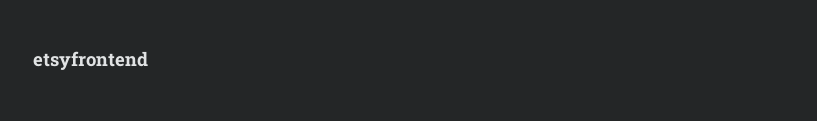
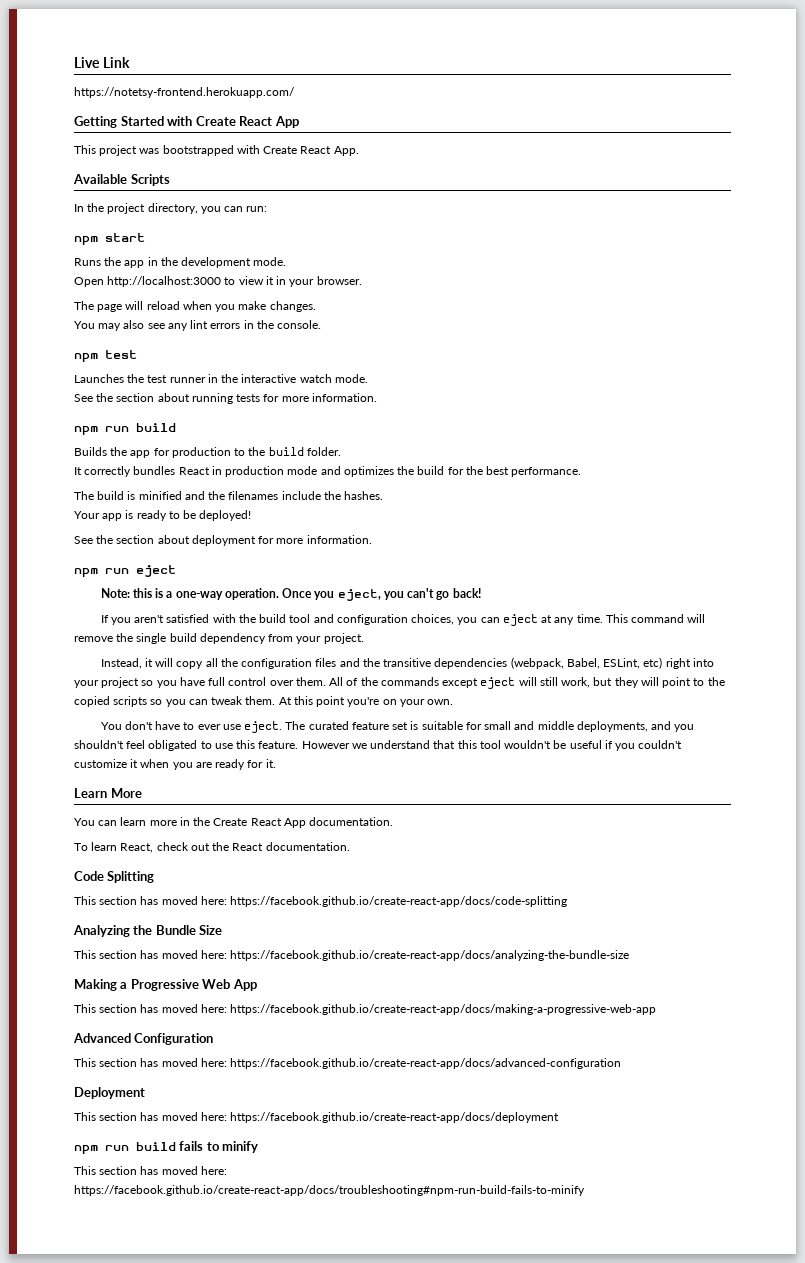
[33,51,148,70] etsyfrontend -> [74,57,130,68] [74,87,295,98] [74,116,299,128] [74,145,359,156] [73,174,170,186] [74,203,268,214] [74,233,145,245] [74,257,287,268] [74,276,362,287] [74,301,316,312] [74,320,322,331] [74,350,137,362] [74,374,368,383] [74,393,377,404] [74,423,176,435] [74,447,341,458] [74,466,582,477] [74,491,384,500] [74,510,252,521] [74,535,372,546] [74,565,176,577] [100,588,481,601] [100,614,706,626] [74,633,364,644] [100,657,714,669] [74,677,725,689] [74,696,454,707] [100,721,695,733] [74,740,683,751] [74,759,276,770] [74,788,142,798] [74,817,394,828] [74,842,350,853] [74,871,155,883] [74,896,568,907] [73,925,223,937] [74,950,630,961] [74,979,257,991] [74,1004,657,1015] [73,1033,214,1045] [74,1058,622,1069] [74,1087,145,1099] [74,1112,560,1123] [74,1141,259,1154] [74,1166,227,1175] [74,1185,585,1196] Live Link // https://notetsy-frontend.herokuapp.com/ // Getting Started with Create React App // This project was bootstrapped with Create React App. // Available Scripts // In the project directory, you can run: // npm start // Runs the app in the development mode. // Open http://localhost:3000 to view it in your browser. // The page will reload when you make changes. // You may also see any lint errors in the console. // npm test // Launches the test runner in the interactive watch mode. // See the section about running tests for more information. // npm run build // Builds the app for production to the build folder. // It correctly bundles React in production mode and optimizes the build for the best performance. // The build is minified and the filenames include the hashes. // Your app is ready to be deployed! // See the section about deployment for more information. // npm run eject // Note: this is a one-way operation. Once you eject, you can't go back! // If you aren't satisfied with the build tool and configuration choices, you can eject at any time. This command will remove the single build dependency from your project. // Instead, it will copy all the configuration files and the transitive dependencies (webpack, Babel, ESLint, etc) right into your project so you have full control over them. All of the commands except eject will still work, but they will point to the copied scripts so you can tweak them. At this point you're on your own. // You don't have to ever use eject. The curated feature set is suitable for small and middle deployments, and you shouldn't feel obligated to use this feature. However we understand that this tool wouldn't be useful if you couldn't customize it when you are ready for it. // Learn More // You can learn more in the Create React App documentation. // To learn React, check out the React documentation. // Code Splitting // This section has moved here: https://facebook.github.io/create-react-app/docs/code-splitting // Analyzing the Bundle Size // This section has moved here: https://facebook.github.io/create-react-app/docs/analyzing-the-bundle-size // Making a Progressive Web App // This section has moved here: https://facebook.github.io/create-react-app/docs/making-a-progressive-web-app // Advanced Configuration // This section has moved here: https://facebook.github.io/create-react-app/docs/advanced-configuration // Deployment // This section has moved here: https://facebook.github.io/create-react-app/docs/deployment // npm run build fails to minify // This section has moved here: https://facebook.github.io/create-react-app/docs/troubleshooting#npm-run-build-fails-to-minify

